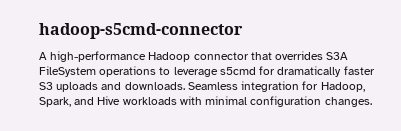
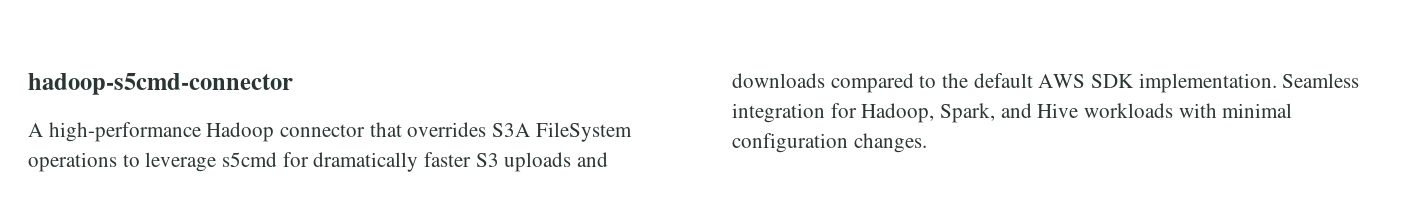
[124,82,185,90] downloads. -> [732,73,1277,93] downloads compared to the default AWS SDK implementation.

